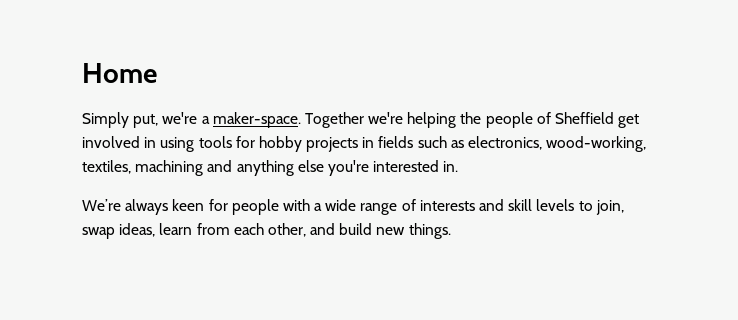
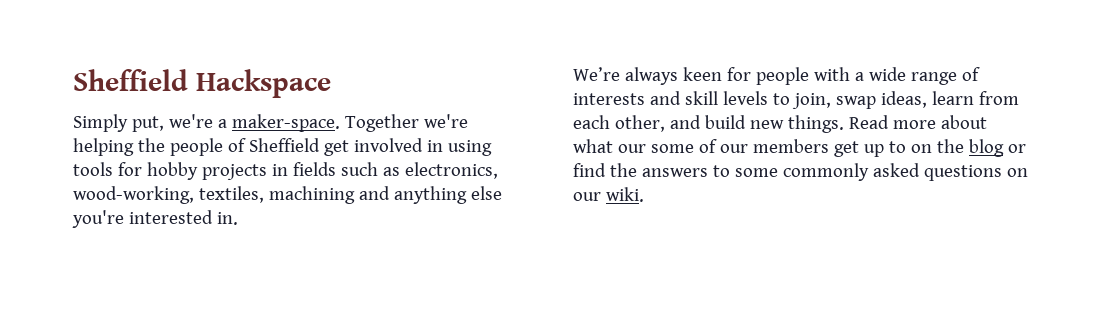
[82,63,157,83] Home -> [73,69,331,98] Sheffield Hackspace
(451, 231) none -> [848,115,987,129] [573,139,1026,157] [573,163,1028,181] [573,187,644,202] Read more about what our some of our members get up to on the blog or find the answers to some commonly asked questions on our wiki.

